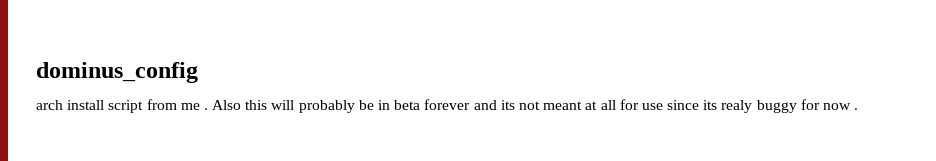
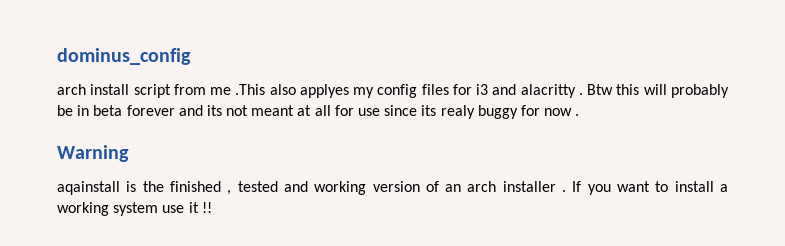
[203,100,242,110] . Also -> [235,84,614,98] .This also applyes my config files for i3 and alacritty . Btw
(859, 109) none -> [57,145,129,162] [57,181,728,195] [57,202,212,216] // Warning // aqainstall is the finished , tested and working version of an arch installer . If you want to install a working system use it !!

